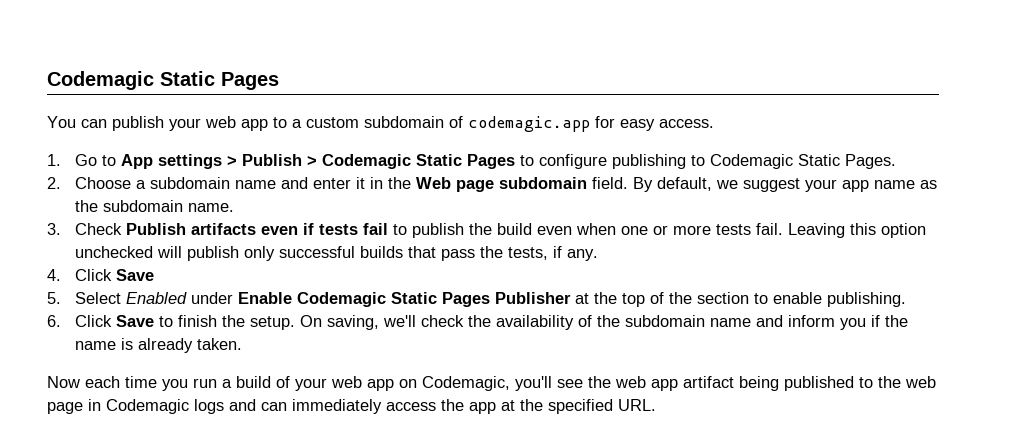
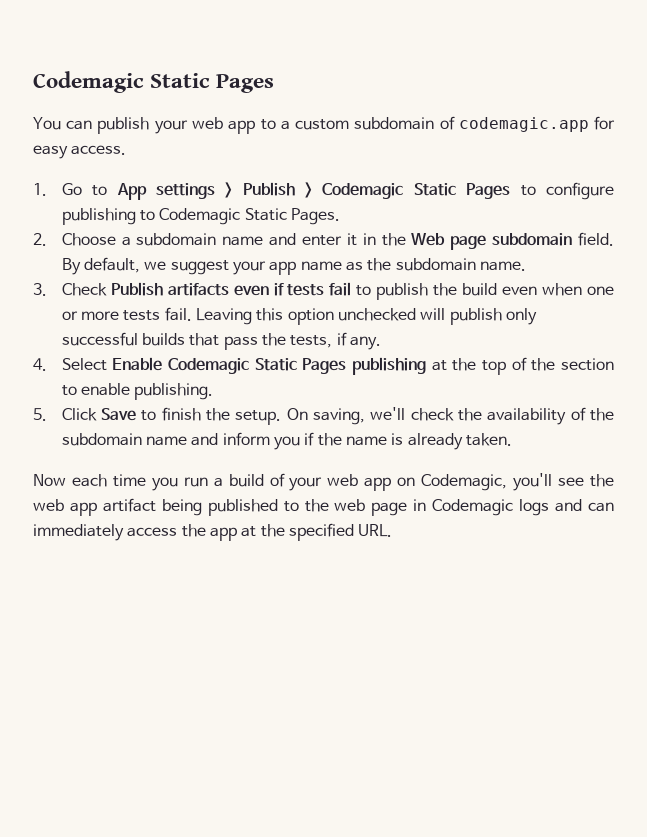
[75,269,155,281] [47,292,234,304] Click Save // 5. Select Enabled under -> [61,358,107,371] Select
[495,292,572,304] Publisher -> [352,357,427,375] publishing
[47,315,61,327] 6. -> [33,408,47,421] 5.

